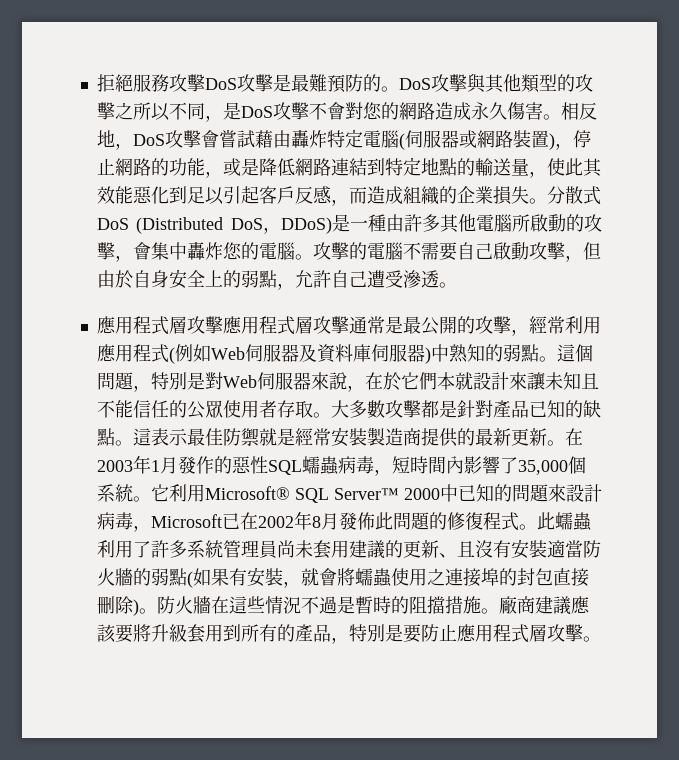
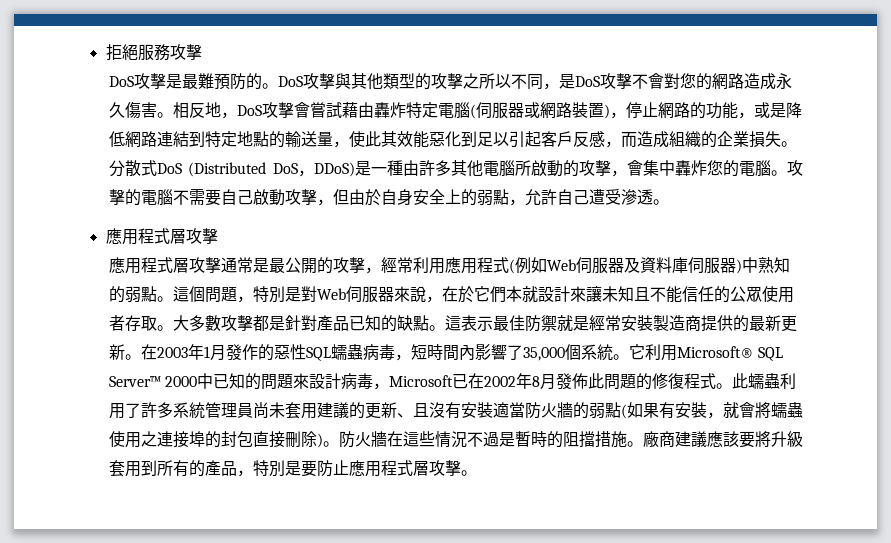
(205, 83) none -> (202, 52) //
(223, 325) none -> (218, 236) //

